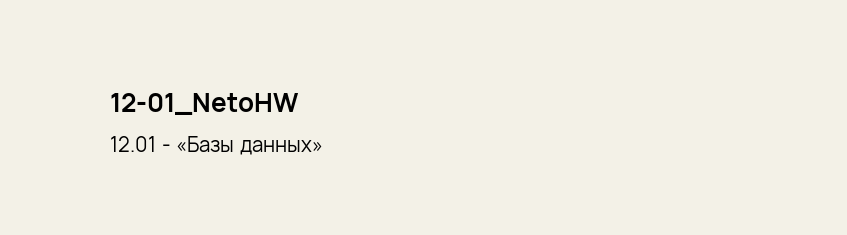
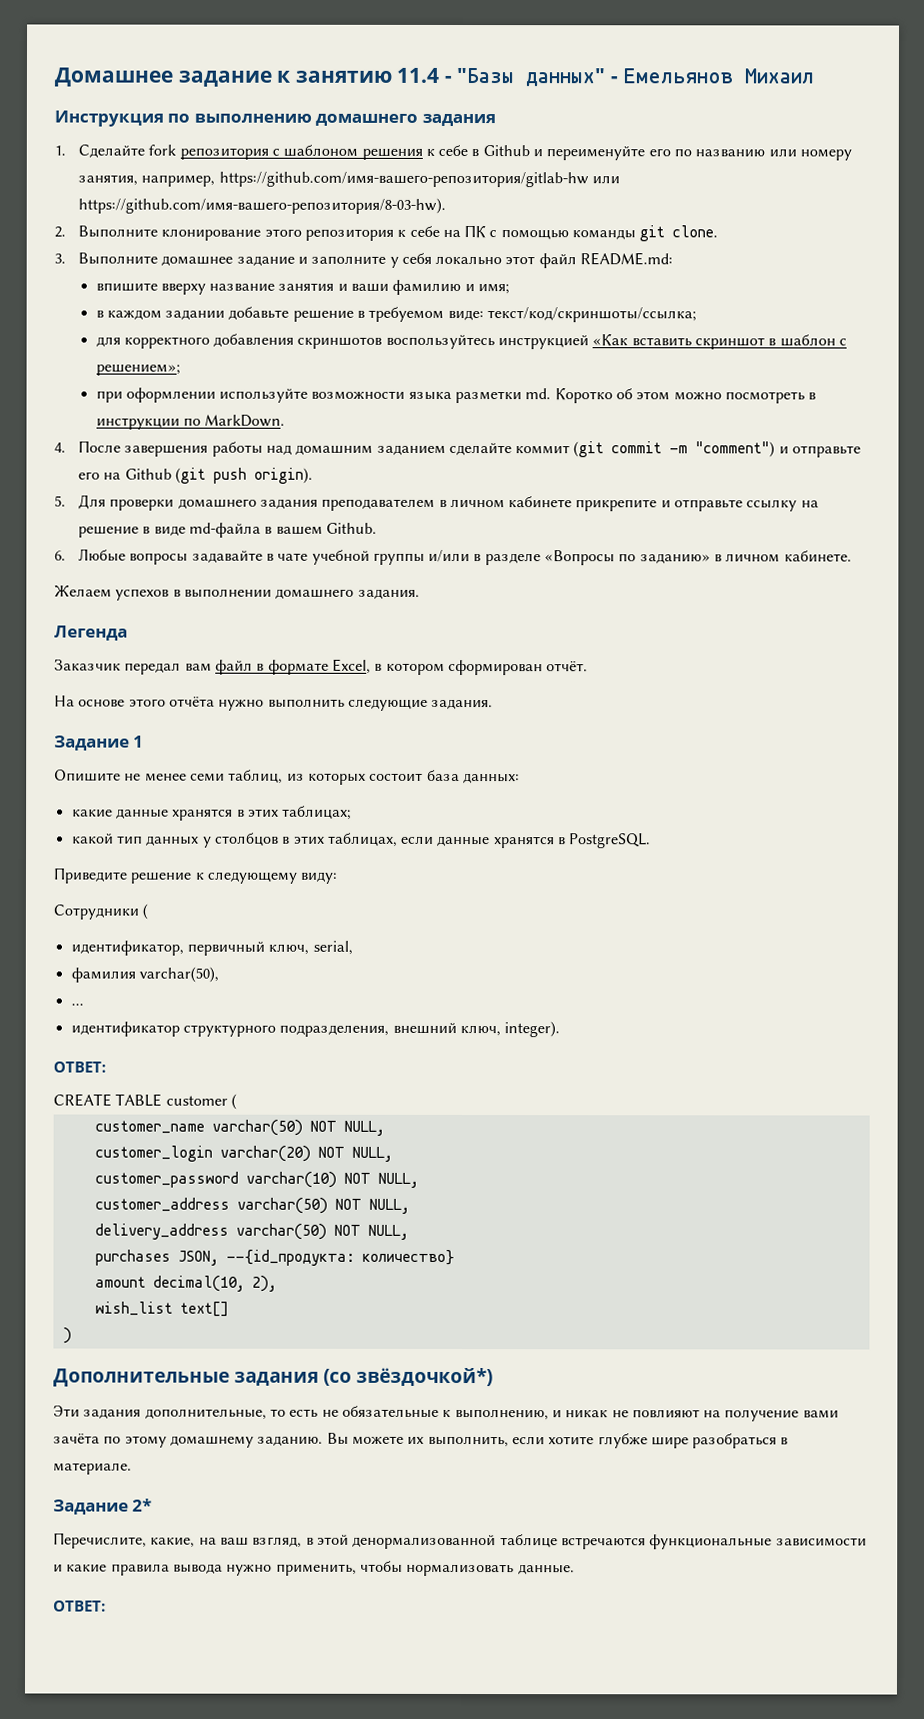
[110,93,299,115] [110,136,323,155] 12-01_NetoHW // 12.01 - «Базы данных» -> [54,67,815,87] [54,110,496,127] [54,144,853,161] [77,171,620,188] [77,197,446,214] [54,225,719,242] [54,252,674,269] [95,279,511,295] [95,306,698,323] [95,333,848,350] [95,364,181,376] [95,387,817,404] [95,414,286,430] [54,440,862,458] [77,467,313,484] [54,494,819,512] [77,522,377,538] [54,548,852,566] [54,584,420,601] [54,625,128,641] [54,658,589,676] [54,695,494,711] [54,735,145,751] [54,769,520,785] [71,805,353,821] [71,832,652,849] [53,867,338,884] [53,903,149,920] [70,940,353,956] [70,966,219,983] [70,1003,84,1006] [70,1021,561,1038] [53,1061,106,1073] [53,1093,237,1110] [94,1119,385,1136] [94,1145,393,1162] [94,1171,419,1188] [94,1197,410,1214] [94,1223,409,1240] [94,1249,455,1266] [94,1275,277,1292] [94,1301,229,1317] [62,1327,72,1344] [53,1367,493,1387] [53,1405,839,1422] [53,1432,789,1449] [53,1462,132,1475] [53,1498,153,1515] [53,1532,867,1550] [53,1560,575,1577] [53,1600,106,1612] Домашнее задание к занятию 11.4 - "Базы данных" - Емельянов Михаил // Инструкция по выполнению домашнего задания // 1. Сделайте fork репозитория c шаблоном решения к себе в Github и переименуйте его по названию или номеру занятия, например, https://github.com/имя-вашего-репозитория/gitlab-hw или https://github.com/имя-вашего-репозитория/8-03-hw). // 2. Выполните клонирование этого репозитория к себе на ПК с помощью команды git clone. // 3. Выполните домашнее задание и заполните у себя локально этот файл README.md: // впишите вверху название занятия и ваши фамилию и имя; // в каждом задании добавьте решение в требуемом виде: текст/код/скриншоты/ссылка; // для корректного добавления скриншотов воспользуйтесь инструкцией «Как вставить скриншот в шаблон с решением»; // при оформлении используйте возможности языка разметки md. Коротко об этом можно посмотреть в инструкции по MarkDown. // 4. После завершения работы над домашним заданием сделайте коммит (git commit -m "comment") и отправьте его на Github (git push origin). // 5. Для проверки домашнего задания преподавателем в личном кабинете прикрепите и отправьте ссылку на решение в виде md-файла в вашем Github. // 6. Любые вопросы задавайте в чате учебной группы и/или в разделе «Вопросы по заданию» в личном кабинете. // Желаем успехов в выполнении домашнего задания. // Легенда // Заказчик передал вам файл в формате Excel, в котором сформирован отчёт. // На основе этого отчёта нужно выполнить следующие задания. // Задание 1 // Опишите не менее семи таблиц, из которых состоит база данных: // какие данные хранятся в этих таблицах; // какой тип данных у столбцов в этих таблицах, если данные хранятся в PostgreSQL. // Приведите решение к следующему виду: // Сотрудники ( // идентификатор, первичный ключ, serial, // фамилия varchar(50), // ... // идентификатор структурного подразделения, внешний ключ, integer). // ОТВЕТ: // CREATE TABLE customer ( // customer_name varchar(50) NOT NULL, // customer_login varchar(20) NOT NULL, // customer_password varchar(10) NOT NULL, // customer_address varchar(50) NOT NULL, // delivery_address varchar(50) NOT NULL, // purchases JSON, --{id_продукта: количество} // amount decimal(10, 2), // wish_list text[] // ) // Дополнительные задания (со звёздочкой*) // Эти задания дополнительные, то есть не обязательные к выполнению, и никак не повлияют на получение вами зачёта по этому домашнему заданию. Вы можете их выполнить, если хотите глубже шире разобраться в материале. // Задание 2* // Перечислите, какие, на ваш взгляд, в этой денормализованной таблице встречаются функциональные зависимости и какие правила вывода нужно применить, чтобы нормализовать данные. // ОТВЕТ:

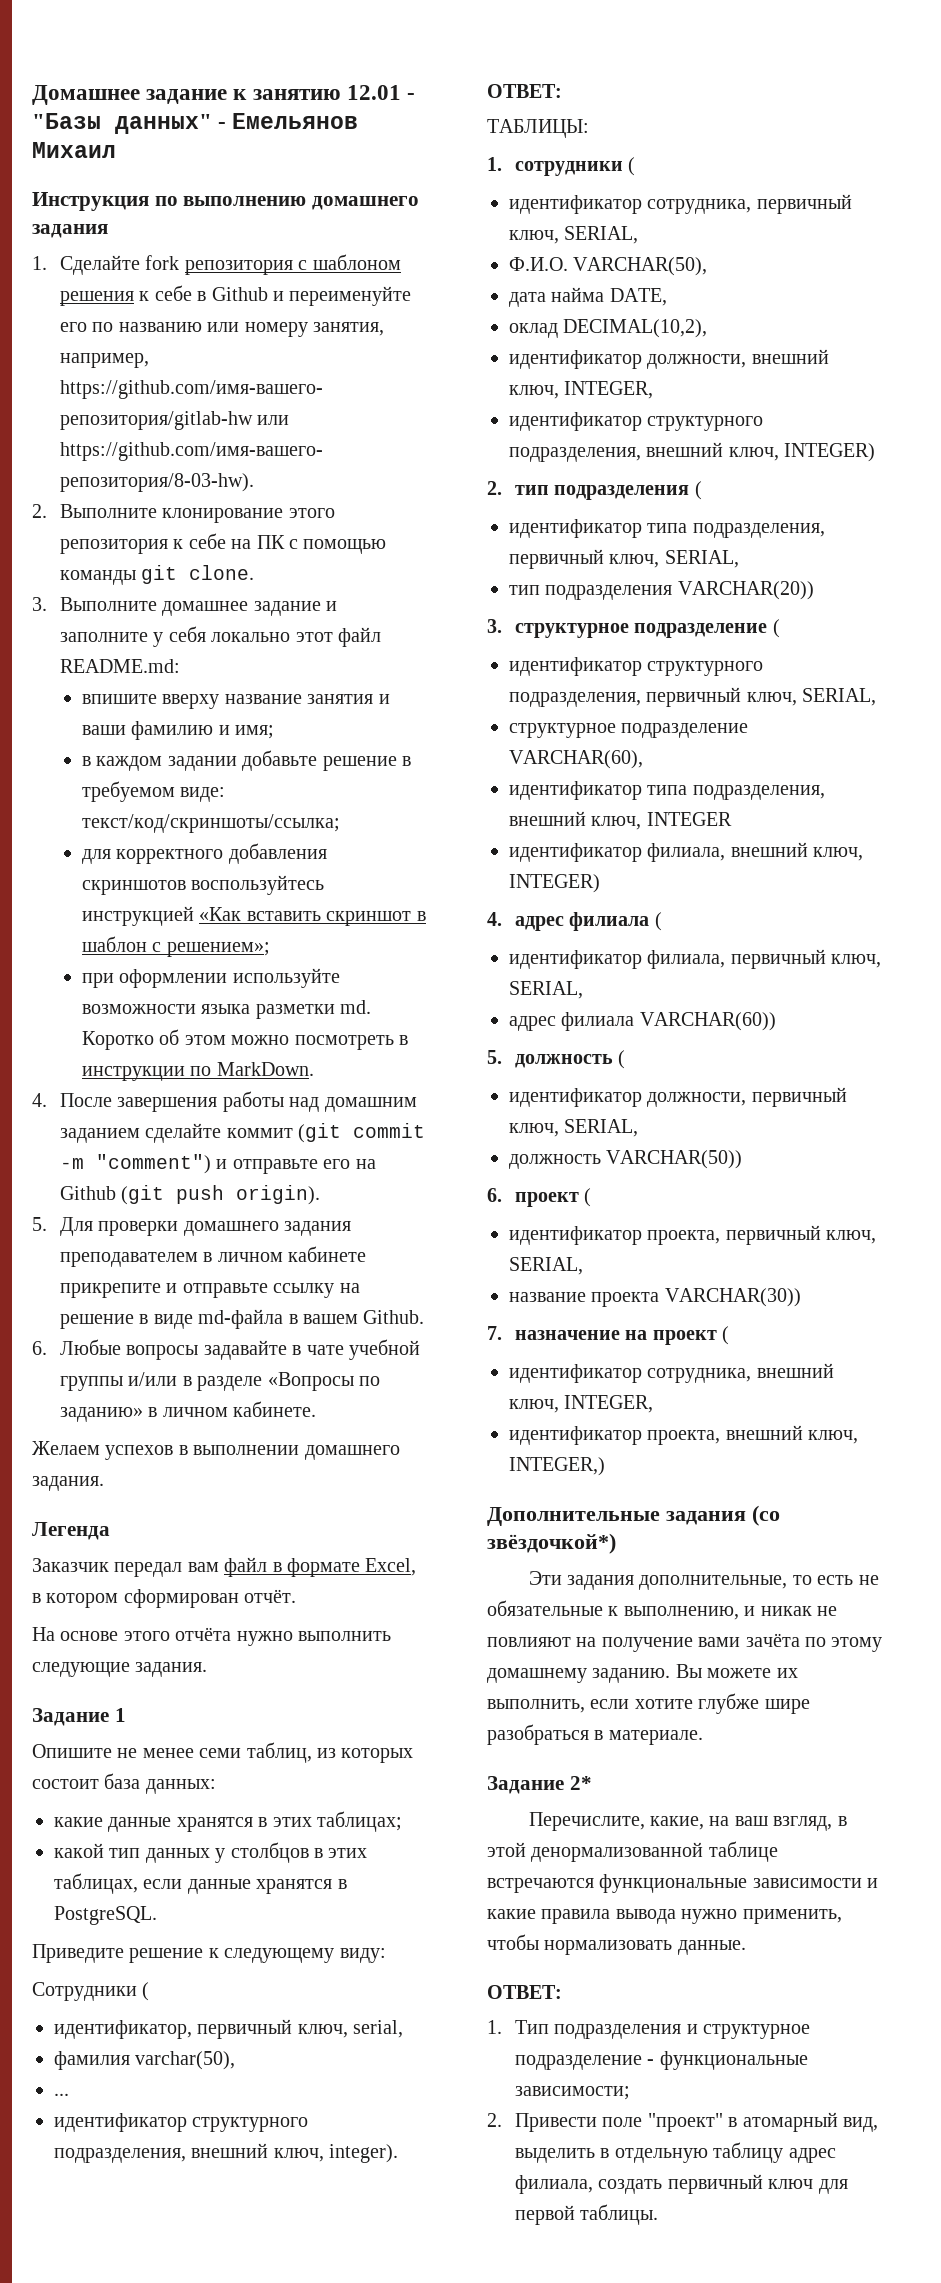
[396,67,440,83] 11.4 -> [346,85,401,100] 12.01
[53,1093,237,1110] [94,1119,385,1136] [94,1145,393,1162] [94,1171,419,1188] [94,1197,410,1214] [94,1223,409,1240] [94,1249,455,1266] [94,1275,277,1292] [94,1301,229,1317] [62,1327,72,1344] CREATE TABLE customer ( // customer_name varchar(50) NOT NULL, // customer_login varchar(20) NOT NULL, // customer_password varchar(10) NOT NULL, // customer_address varchar(50) NOT NULL, // delivery_address varchar(50) NOT NULL, // purchases JSON, --{id_продукта: количество} // amount decimal(10, 2), // wish_list text[] // ) -> [487,119,589,138] [487,157,636,176] [509,194,852,214] [509,226,639,244] [509,257,708,276] [509,287,667,307] [509,319,708,338] [509,349,829,369] [509,381,654,399] [509,412,764,431] [509,442,876,462] [487,481,702,500] [509,519,825,538] [509,549,739,569] [509,581,814,600] [487,619,780,638] [509,657,764,676] [509,687,877,707] [509,723,749,738] [509,750,643,769] [509,781,825,800] [509,811,732,830] [509,842,864,862] [509,874,600,893] [487,912,662,931] [509,949,882,969] [509,981,583,999] [509,1012,776,1031] [487,1050,626,1069] [509,1087,847,1107] [509,1119,639,1137] [509,1150,743,1169] [487,1188,592,1207] [509,1225,877,1245] [509,1257,583,1275] [509,1288,801,1307] [487,1326,730,1345] [509,1363,834,1383] [509,1395,654,1413] [509,1425,859,1445] [509,1457,605,1476] ТАБЛИЦЫ: // 1. сотрудники ( // идентификатор сотрудника, первичный ключ, SERIAL, // Ф.И.О. VARCHAR(50), // дата найма DATE, // оклад DECIMAL(10,2), // идентификатор должности, внешний ключ, INTEGER, // идентификатор структурного подразделения, внешний ключ, INTEGER) // 2. тип подразделения ( // идентификатор типа подразделения, первичный ключ, SERIAL, // тип подразделения VARCHAR(20)) // 3. структурное подразделение ( // идентификатор структурного подразделения, первичный ключ, SERIAL, // структурное подразделение VARCHAR(60), // идентификатор типа подразделения, внешний ключ, INTEGER // идентификатор филиала, внешний ключ, INTEGER) // 4. адрес филиала ( // идентификатор филиала, первичный ключ, SERIAL, // адрес филиала VARCHAR(60)) // 5. должность ( // идентификатор должности, первичный ключ, SERIAL, // должность VARCHAR(50)) // 6. проект ( // идентификатор проекта, первичный ключ, SERIAL, // название проекта VARCHAR(30)) // 7. назначение на проект ( // идентификатор сотрудника, внешний ключ, INTEGER, // идентификатор проекта, внешний ключ, INTEGER,)
(106, 1606) none -> [487,2020,811,2039] [514,2051,808,2070] [514,2086,630,2100] [487,2112,878,2132] [514,2142,836,2163] [514,2174,848,2194] [514,2204,659,2225] // 1. Тип подразделения и структурное подразделение - функциональные зависимости; // 2. Привести поле "проект" в атомарный вид, выделить в отдельную таблицу адрес филиала, создать первичный ключ для первой таблицы.

